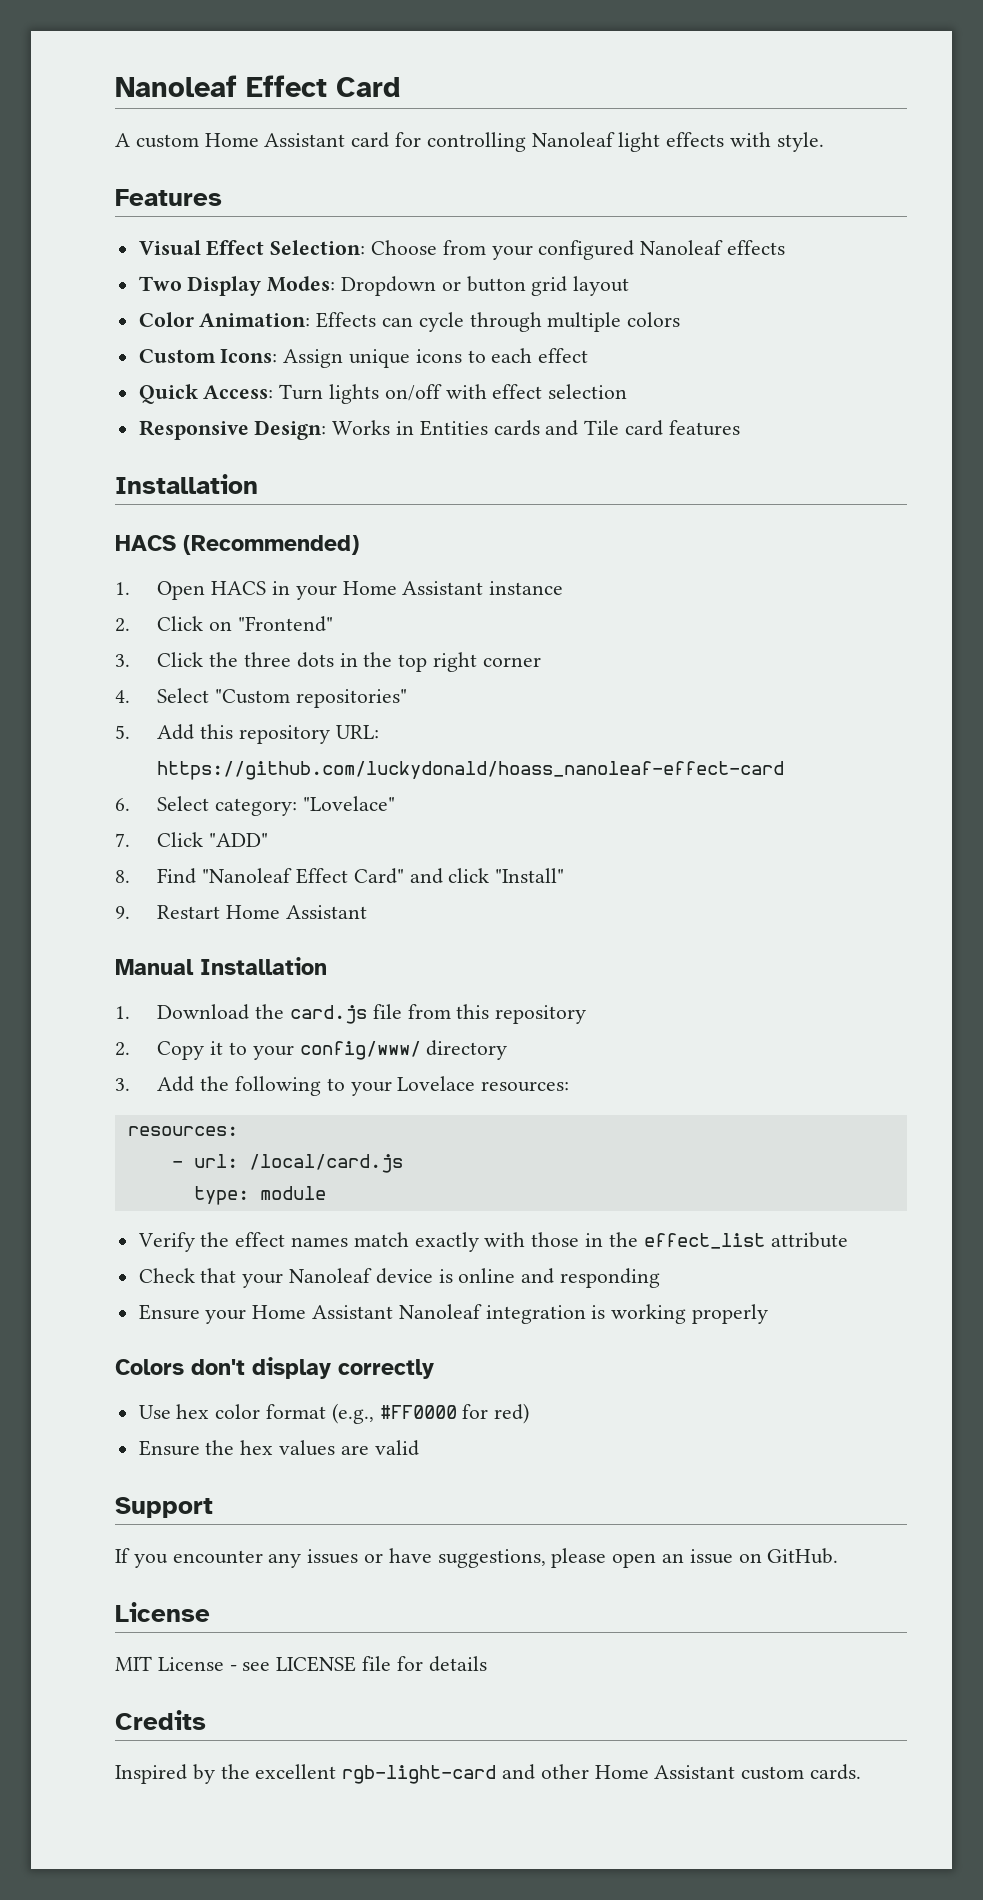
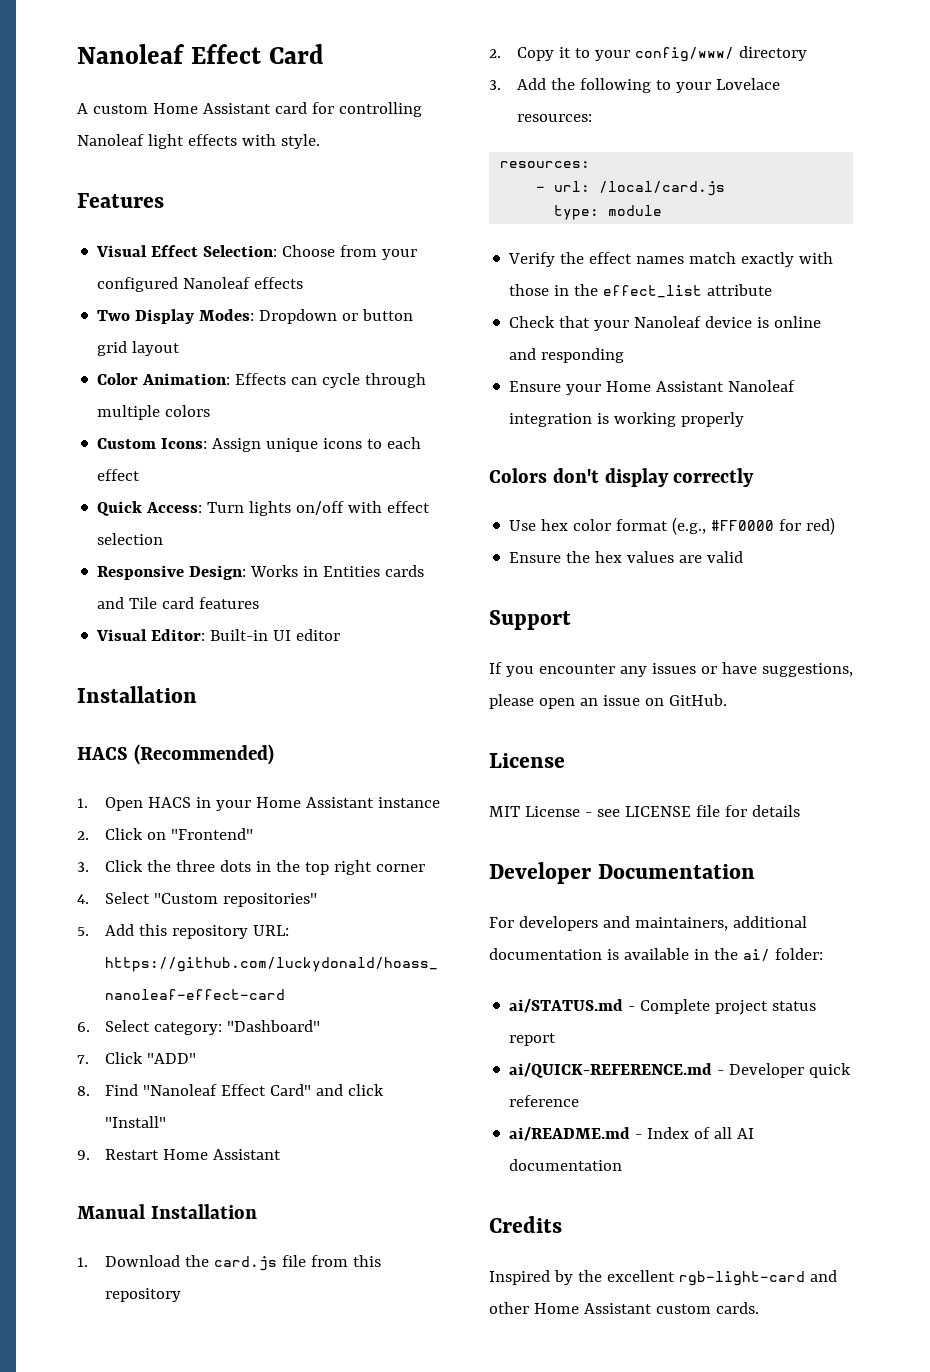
(740, 428) none -> [96,629,341,641] // Visual Editor: Built-in UI editor
[303,796,396,811] "Lovelace" -> [227,1020,321,1032] "Dashboard"
(487, 1664) none -> [489,862,755,884] [489,916,807,931] [489,948,823,961] [509,999,817,1015] [509,1033,557,1046] [509,1063,852,1078] [509,1095,580,1107] [509,1127,755,1141] [509,1159,623,1171] // Developer Documentation // For developers and maintainers, additional documentation is available in the ai/ folder: // ai/STATUS.md - Complete project status report // ai/QUICK-REFERENCE.md - Developer quick reference // ai/README.md - Index of all AI documentation

